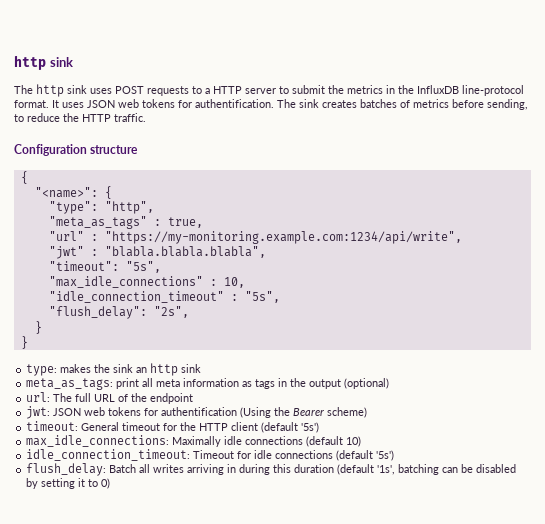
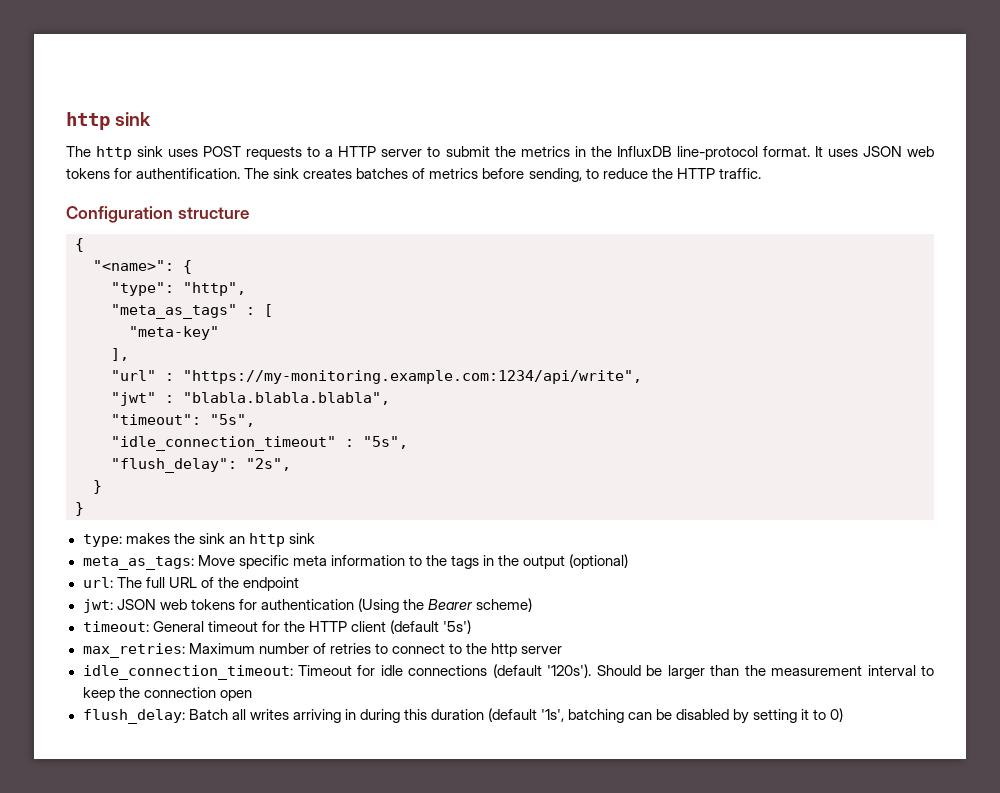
[167,217,203,228] true, -> [264,304,273,317] [129,326,219,340] [111,348,129,361] [ // "meta-key" // ],
[48,276,245,288] // "max_idle_connections" : 10, -> (255, 420) none
[116,378,253,389] print all meta information as -> [197,555,447,569] Move specific meta information to the
[161,407,238,416] authentification -> [260,599,354,610] authentication
[26,435,362,447] max_idle_connections: Maximally idle connections (default 10) -> [82,643,563,658] max_retries: Maximum number of retries to connect to the http server
[376,450,395,461] '5s') -> [547,664,934,679] [82,687,252,701] '120s'). Should be larger than the measurement interval to keep the connection open

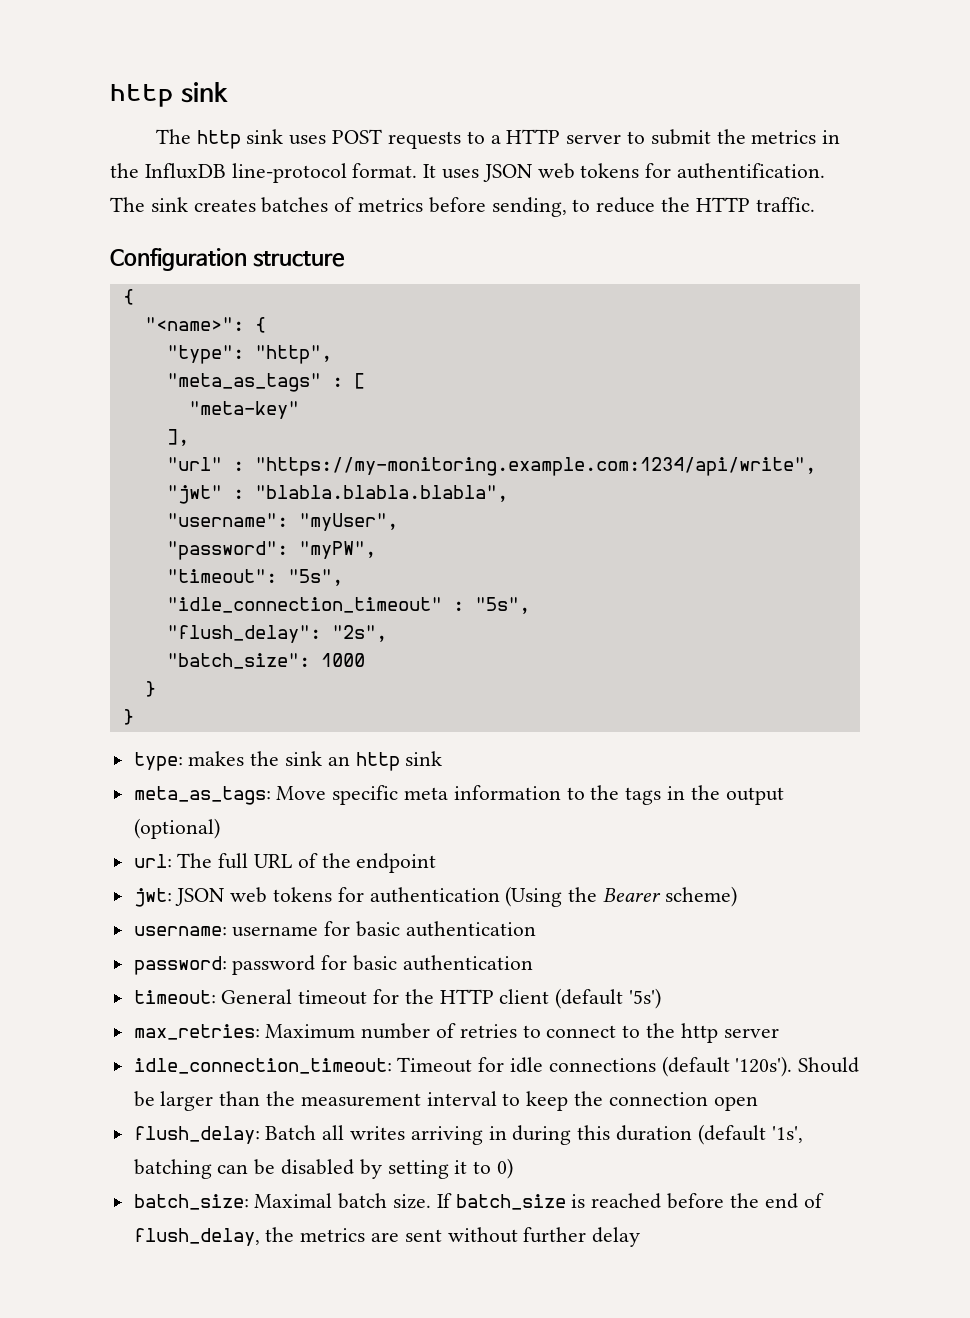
(390, 398) none -> [166,513,398,531] [166,541,376,560] // "username": "myUser", // "password": "myPW",
(291, 464) none -> [166,653,365,669] // "batch_size": 1000
(532, 605) none -> [133,921,536,937] [133,955,533,975] // username: username for basic authentication // password: password for basic authentication
(844, 715) none -> [133,1193,824,1210] [133,1227,641,1247] // batch_size: Maximal batch size. If batch_size is reached before the end of flush_delay, the metrics are sent without further delay

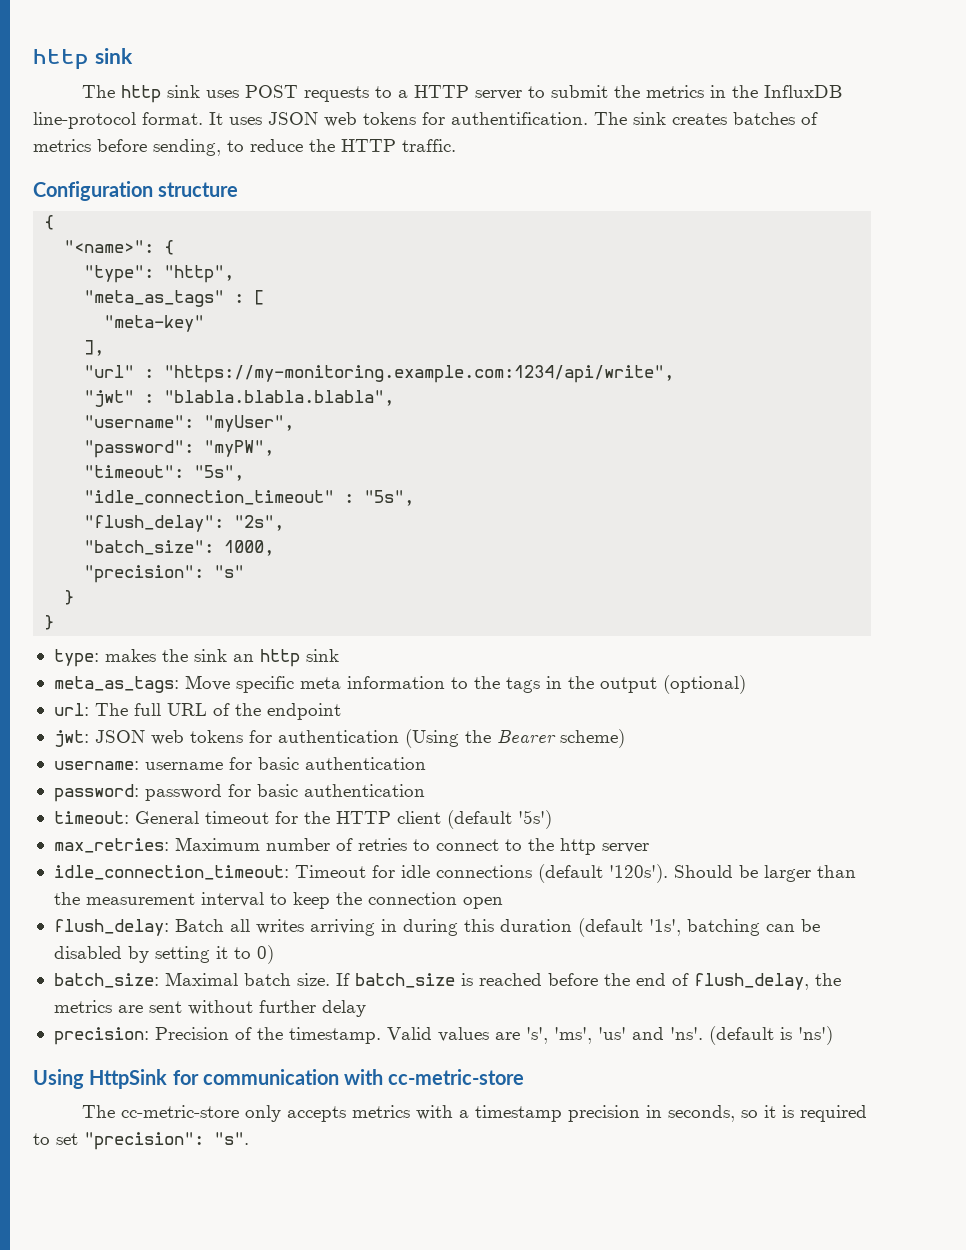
[320,653,365,667] 1000 -> [224,540,275,556] [84,565,245,583] 1000, // "precision": "s"
(641, 1237) none -> [53,1026,833,1045] [33,1069,525,1089] [82,1105,868,1122] [33,1132,249,1150] // precision: Precision of the timestamp. Valid values are 's', 'ms', 'us' and 'ns'. (default is 'ns') // Using HttpSink for communication with cc-metric-store // The cc-metric-store only accepts metrics with a timestamp precision in seconds, so it is required to set "precision": "s".

